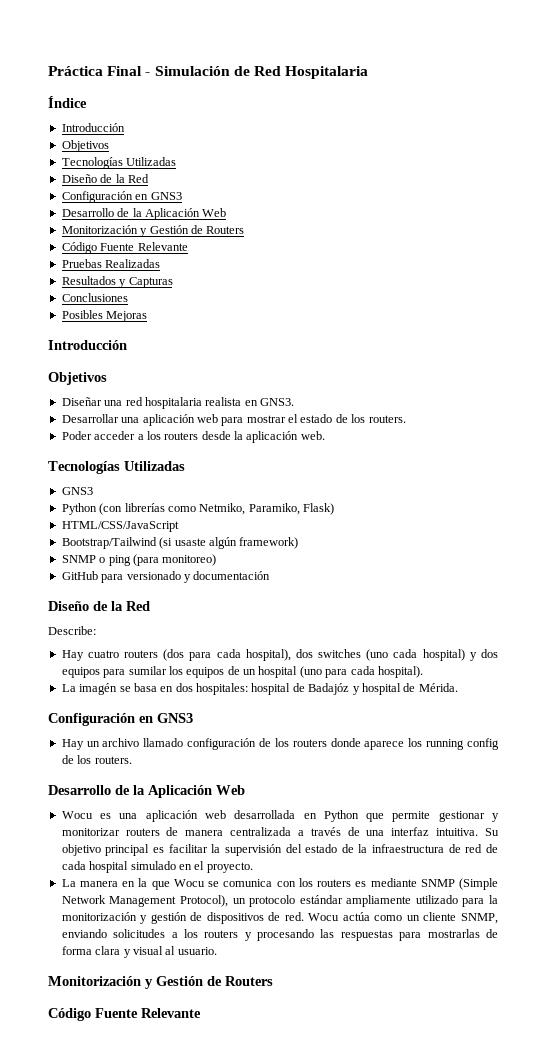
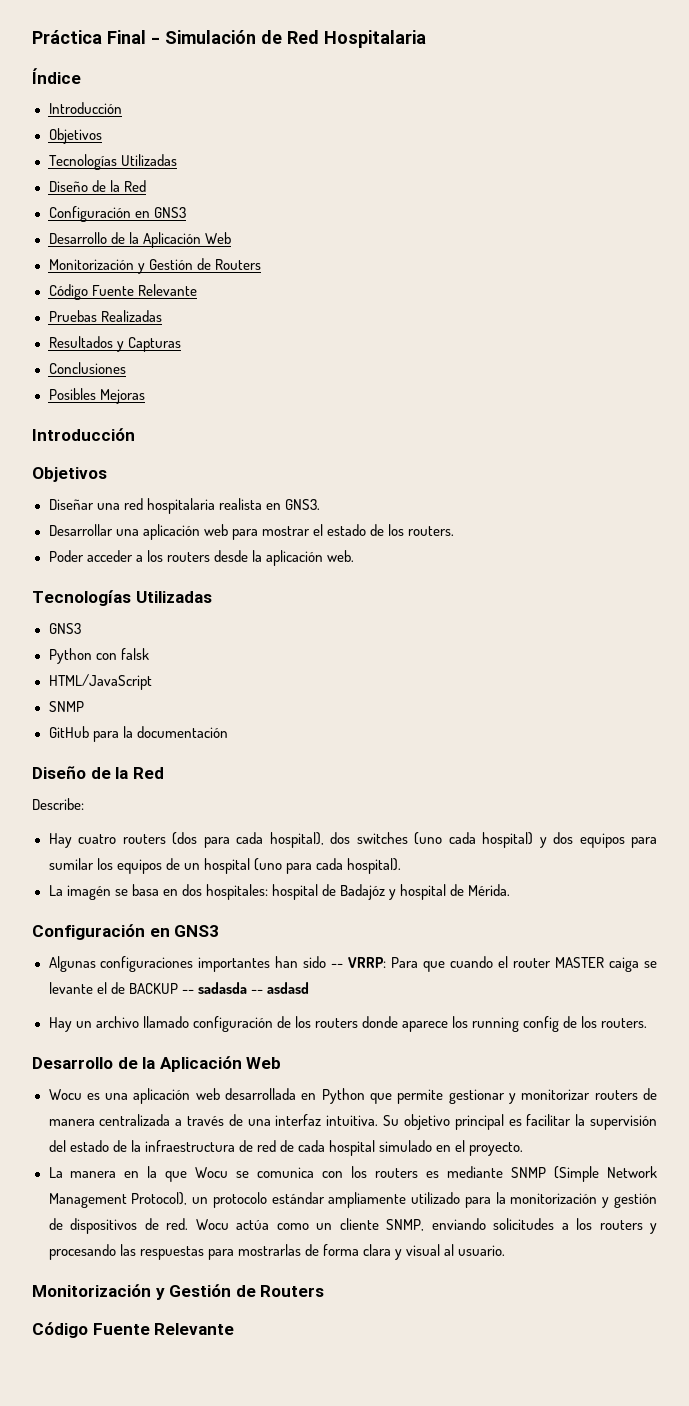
[99,503,334,515] [61,521,179,532] [61,537,299,549] [61,554,217,566] (con librerías como Netmiko, Paramiko, Flask) // HTML/CSS/JavaScript // Bootstrap/Tailwind (si usaste algún framework) // SNMP o ping (para monitoreo) -> [95,648,149,660] [48,674,152,690] [48,701,84,712] con falsk // HTML/JavaScript // SNMP
[126,571,191,583] versionado y -> [122,726,133,738] la
(193, 718) none -> [48,956,657,972] [48,982,309,994] // Algunas configuraciones importantes han sido -- VRRP: Para que cuando el router MASTER caiga se levante el de BACKUP -- sadasda -- asdasd

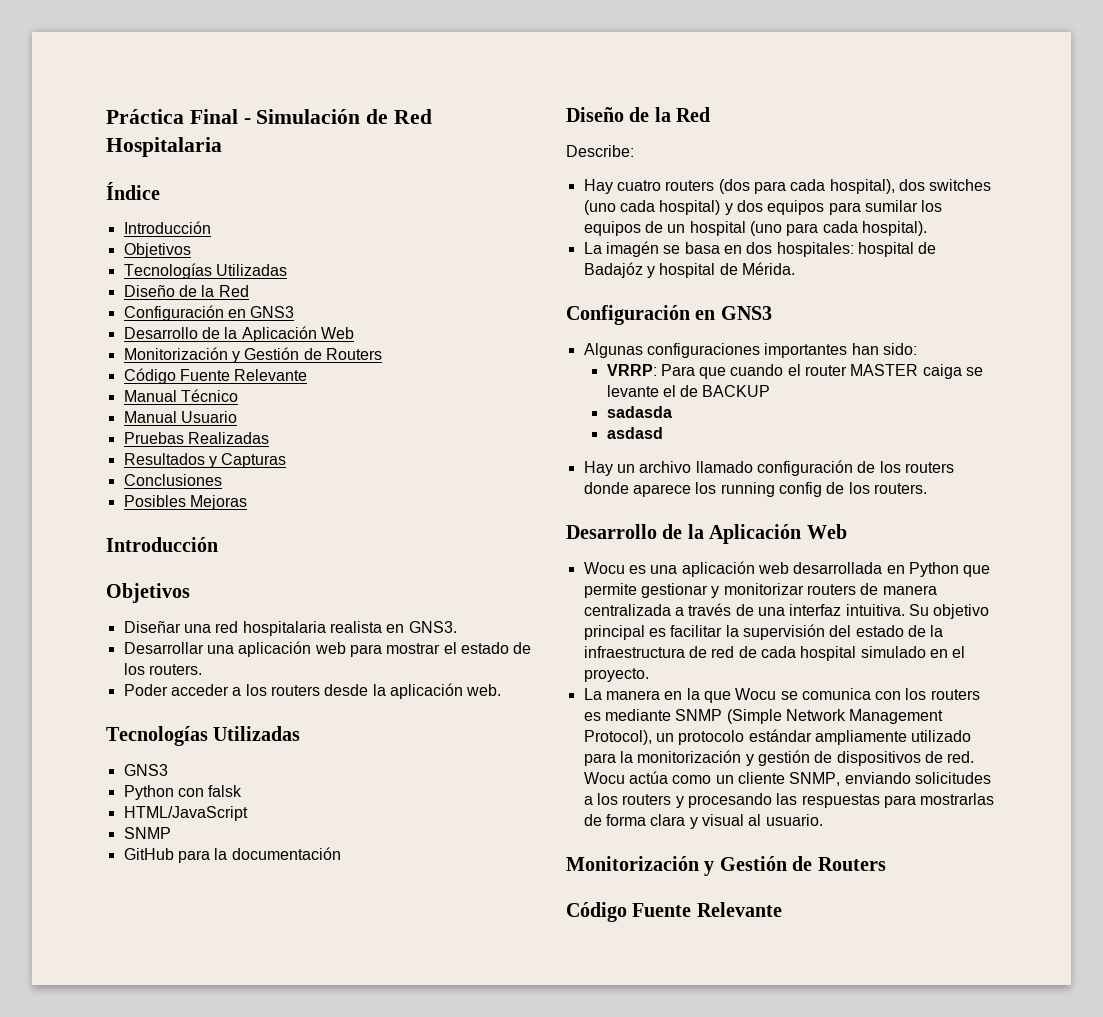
(197, 290) none -> [123,389,238,402] [123,411,237,423] // Manual Técnico // Manual Usuario
[303,956,344,968] sido -- -> [882,343,917,355] sido: //
[181,989,194,994] -- -> (771, 391) //
[250,989,263,994] -- -> (672, 412) //

